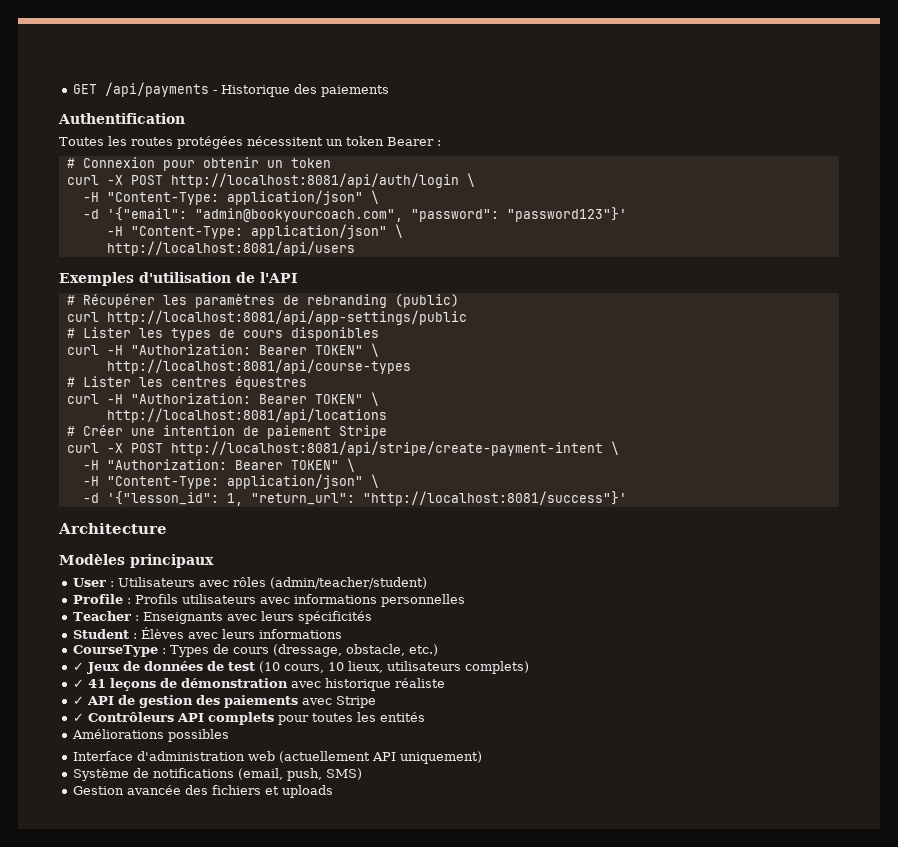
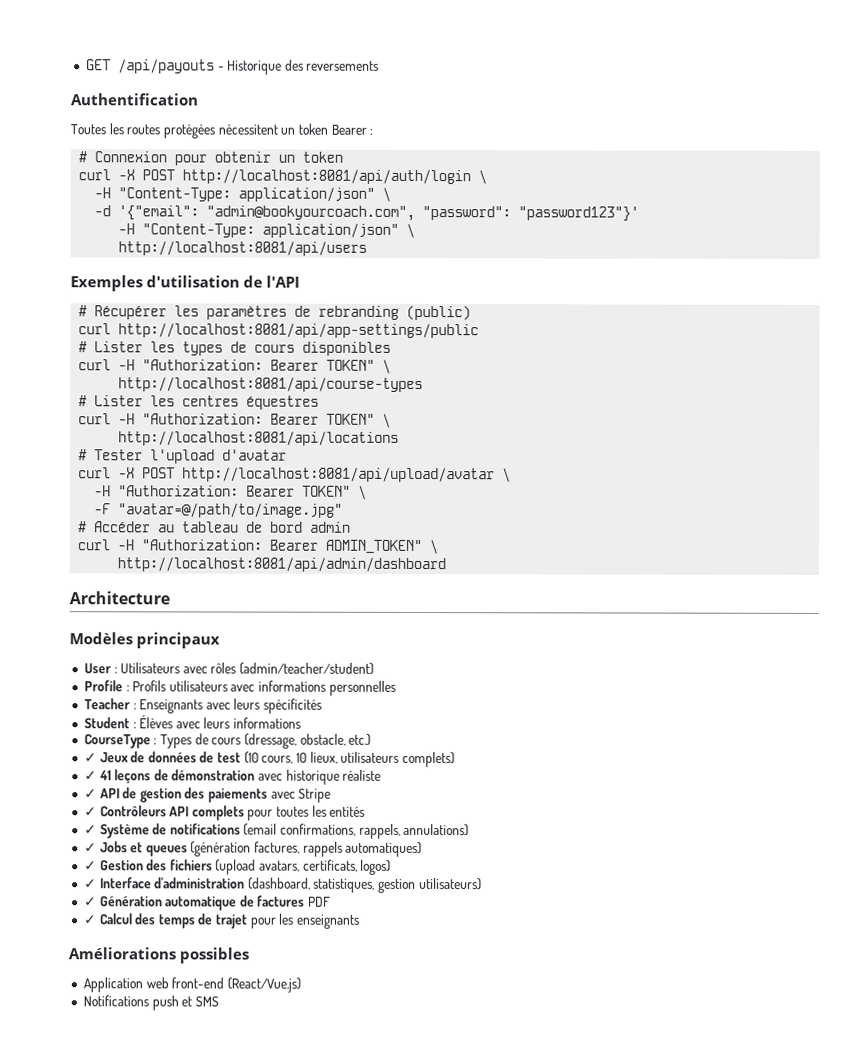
[105,82,210,97] /api/payments -> [117,59,215,74] /api/payouts
[321,85,390,97] paiements -> [306,60,380,71] reversements
[82,425,387,439] [66,441,603,456] Créer une intention de paiement Stripe // curl -X POST http://localhost:8081/api/stripe/create-payment-intent -> [94,449,288,464] [78,467,496,483] Tester l'upload d'avatar // curl -X POST http://localhost:8081/api/upload/avatar
[82,474,379,489] [82,491,627,506] -H "Content-Type: application/json" \ // -d '{"lesson_id": 1, "return_url": "http://localhost:8081/success"}' -> [94,503,344,518] [77,521,351,533] [77,539,439,555] [117,557,447,573] -F "avatar=@/path/to/image.jpg" // # Accéder au tableau de bord admin // curl -H "Authorization: Bearer ADMIN_TOKEN" \ // http://localhost:8081/api/admin/dashboard
[72,729,230,742] [73,751,483,764] [73,768,363,781] [73,785,334,798] Améliorations possibles // Interface d'administration web (actuellement API uniquement) // Système de notifications (email, push, SMS) // Gestion avancée des fichiers et uploads -> [83,823,470,839] [83,841,423,858] [83,859,392,875] [83,877,482,893] [83,895,332,911] [83,913,361,929] [68,947,250,964] [82,977,301,993] [82,995,219,1011] ✓ Système de notifications (email confirmations, rappels, annulations) // ✓ Jobs et queues (génération factures, rappels automatiques) // ✓ Gestion des fichiers (upload avatars, certificats, logos) // ✓ Interface d'administration (dashboard, statistiques, gestion utilisateurs) // ✓ Génération automatique de factures PDF // ✓ Calcul des temps de trajet pour les enseignants // Améliorations possibles // Application web front-end (React/Vue.js) // Notifications push et SMS

